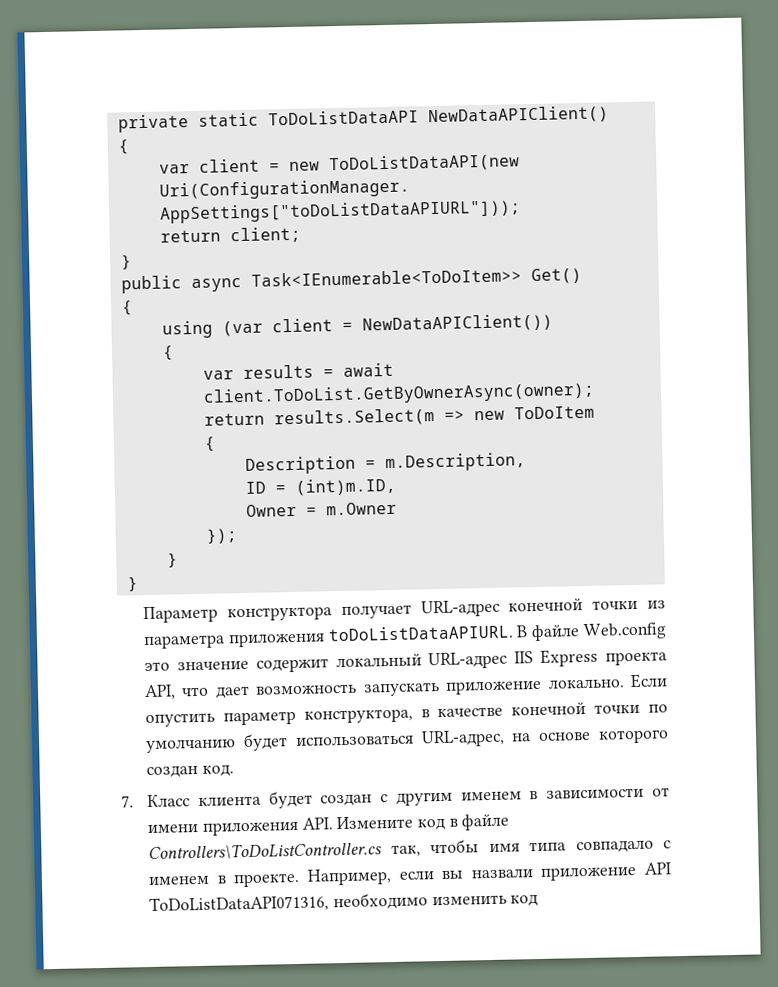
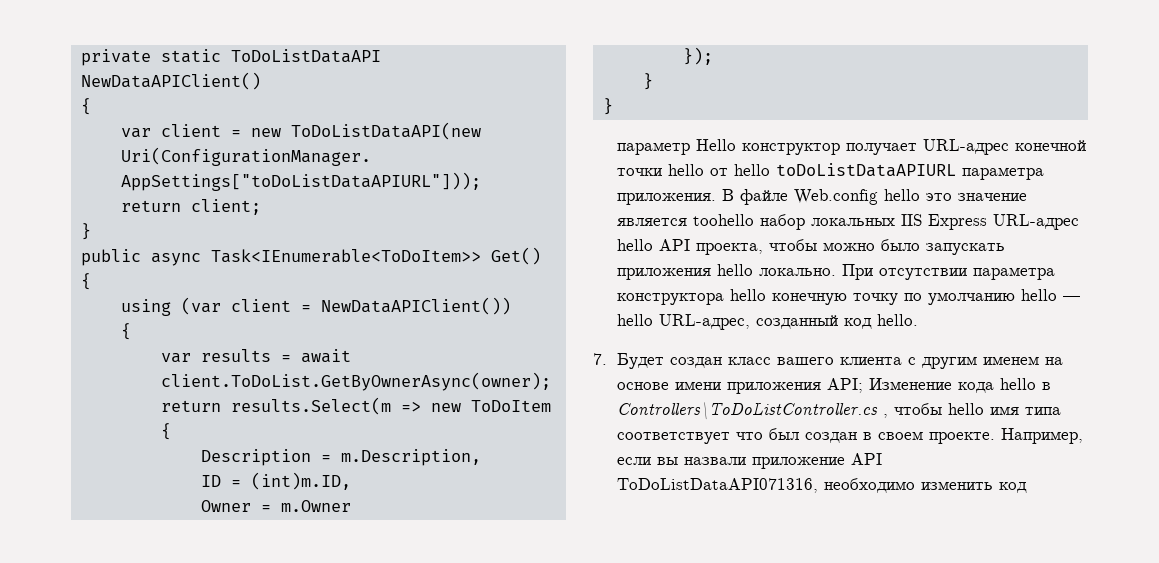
[143,605,332,624] Параметр конструктора -> [616,139,840,155] параметр Hello конструктор
[646,600,666,609] [143,624,513,650] из параметра приложения toDoListDataAPIURL. -> [667,163,1044,180] [616,193,716,205] hello от hello toDoListDataAPIURL параметра приложения.
(667, 631) none -> [883,189,920,201] hello
[255,648,667,673] [144,673,668,701] [145,701,668,728] [146,729,669,754] [146,764,234,779] [121,787,670,809] [147,813,510,836] [148,839,671,862] [148,875,226,886] содержит локальный URL-адрес IIS Express проекта API, что дает возможность запускать приложение локально. Если опустить параметр конструктора, в качестве конечной точки по умолчанию будет использоваться URL-адрес, на основе которого создан код. // 7. Класс клиента будет создан с другим именем в зависимости от имени приложения API. Измените код в файле Controllers\ToDoListController.cs так, чтобы имя типа совпадало с именем в -> [616,214,1079,230] [616,239,1005,255] [616,264,1055,280] [616,289,1080,305] [616,314,918,330] [593,353,1063,369] [616,378,1051,394] [616,402,1061,420] [616,428,923,444] является toohello набор локальных IIS Express URL-адрес hello API проекта, чтобы можно было запускать приложения hello локально. При отсутствии параметра конструктора hello конечную точку по умолчанию hello — hello URL-адрес, созданный код hello. // 7. Будет создан класс вашего клиента с другим именем на основе имени приложения API; Изменение кода hello в Controllers\ToDoListController.cs , чтобы hello имя типа соответствует что был создан в своем

